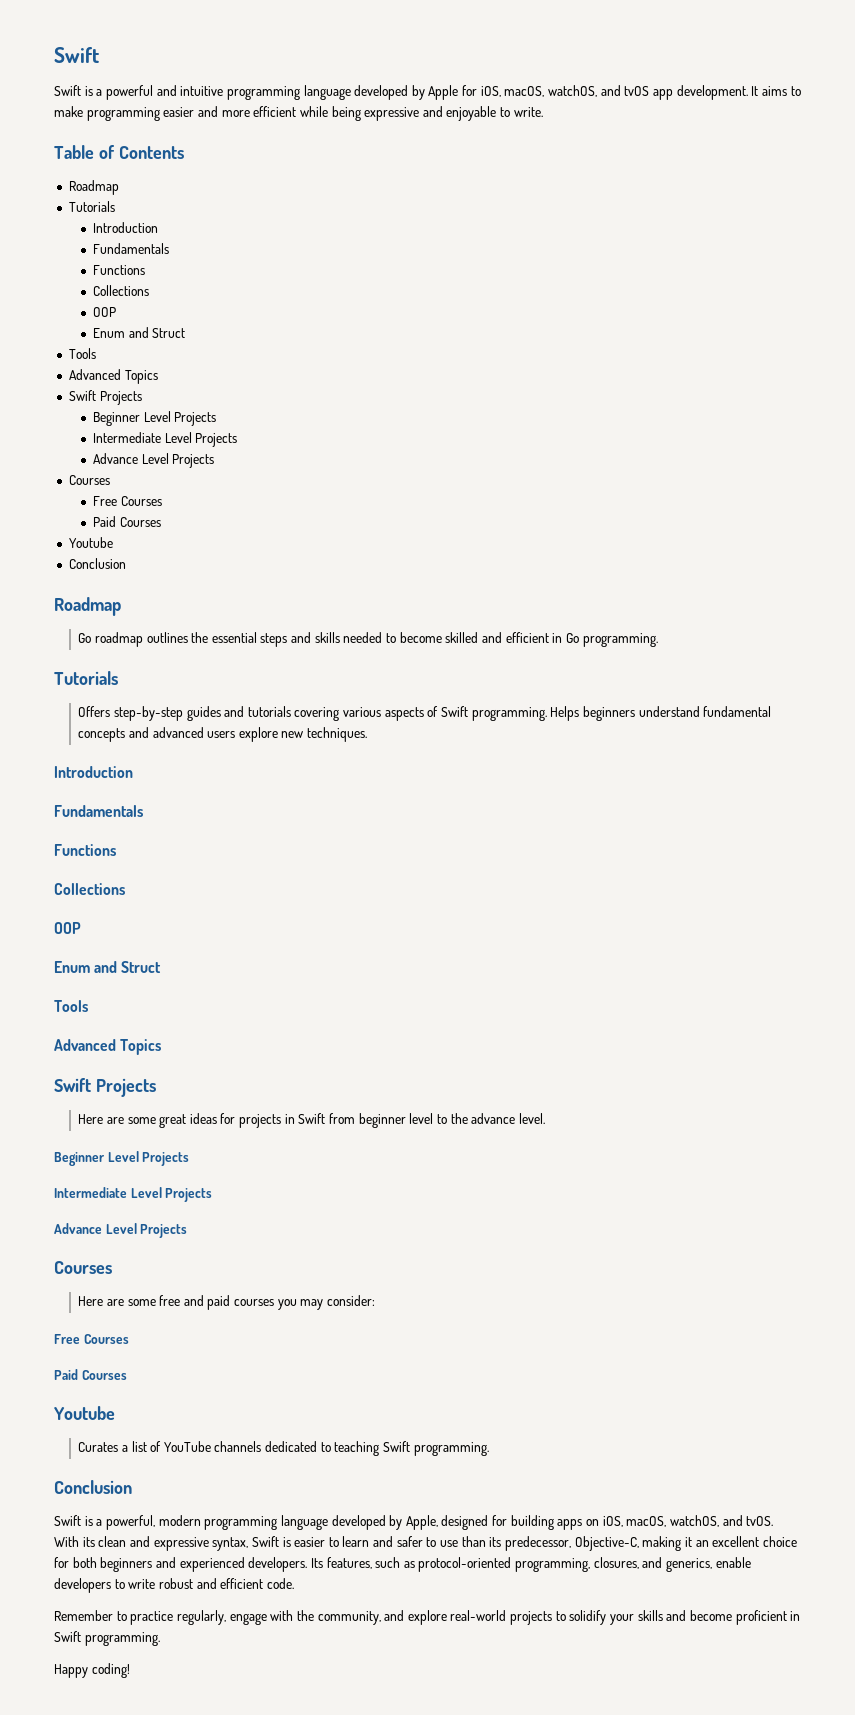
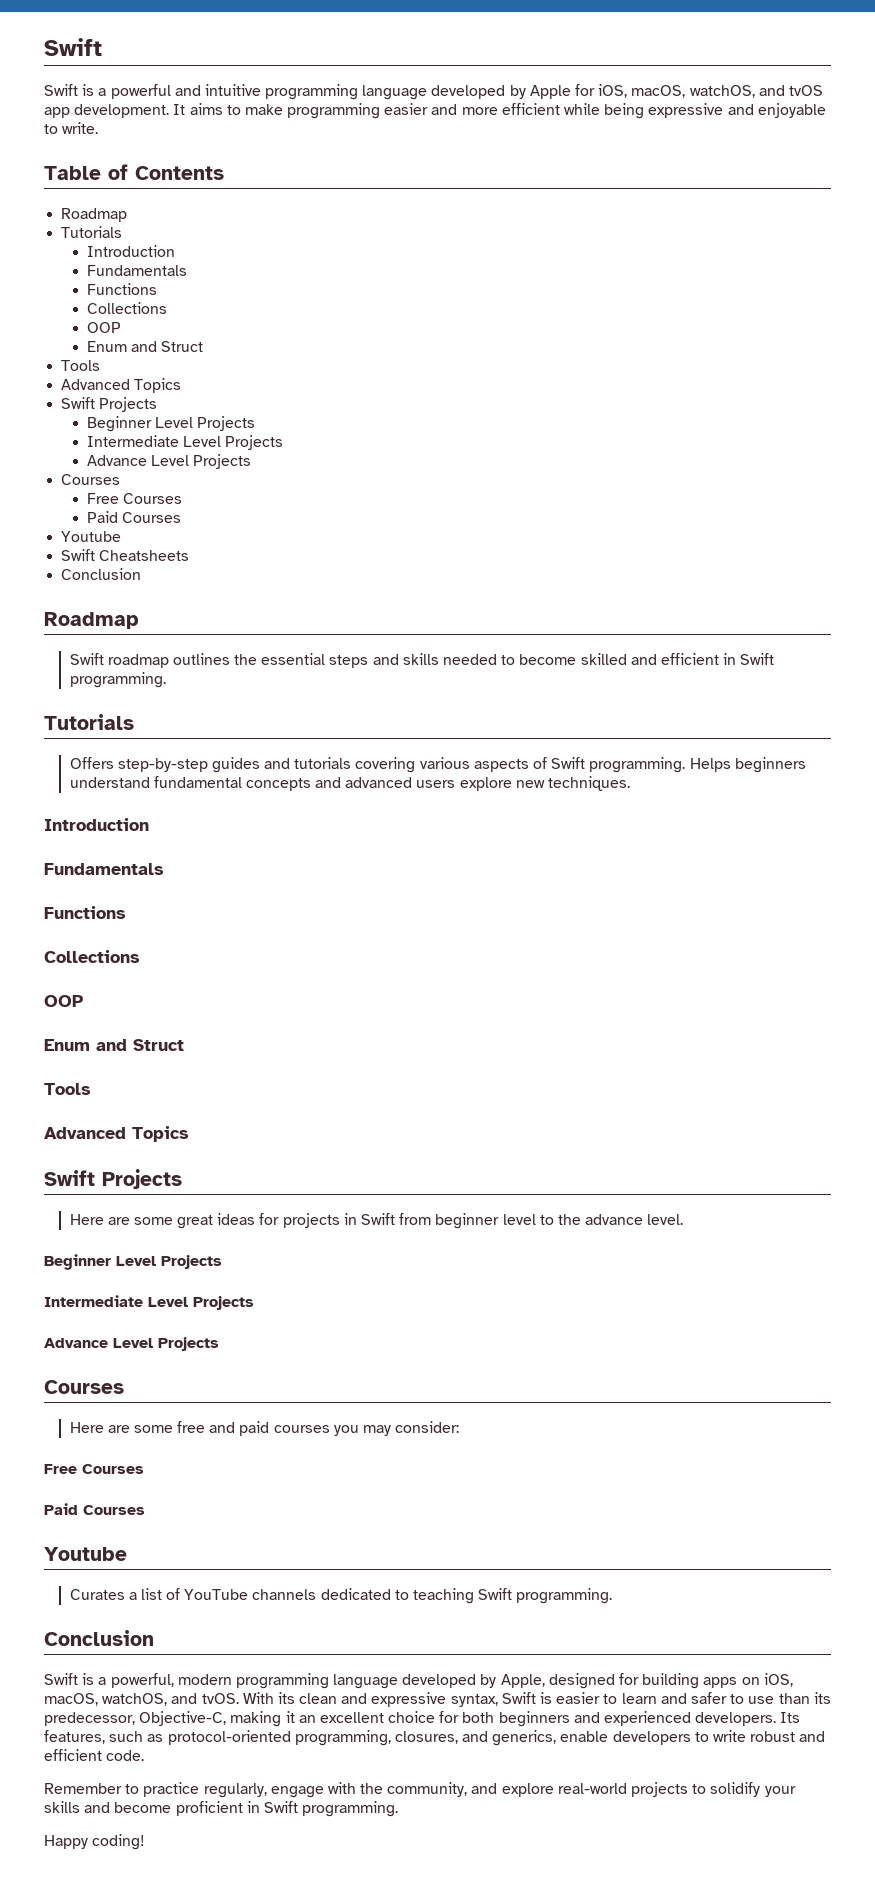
(113, 542) none -> [61,549,190,561] // Swift Cheatsheets
[78,633,92,643] Go -> [69,653,104,665] Swift
[565,633,579,643] Go -> [740,653,775,665] Swift

